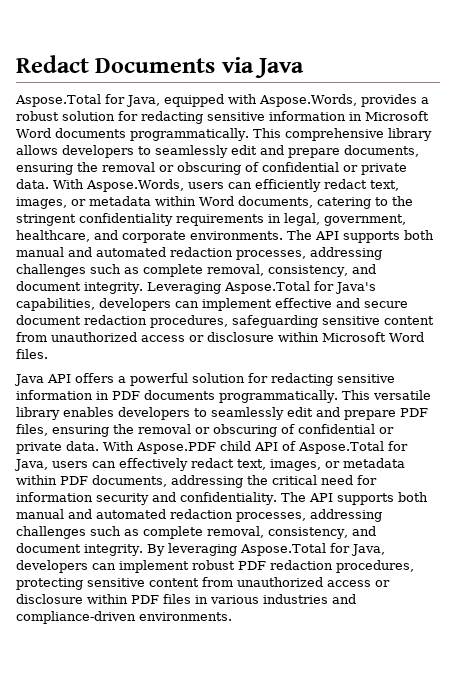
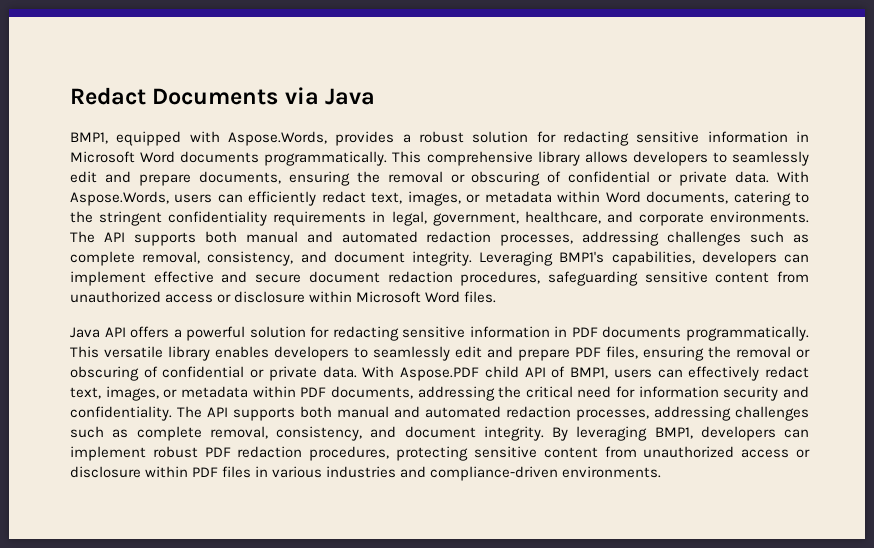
[15,94,160,107] Aspose.Total for Java, -> [70,132,108,144] BMP1,
[223,281,376,294] Aspose.Total for Java's -> [559,251,605,263] BMP1's
[298,441,408,454] [14,459,48,471] Aspose.Total for Java, -> [570,367,609,379] BMP1,
[239,543,385,556] Aspose.Total for Java, -> [654,427,693,439] BMP1,

